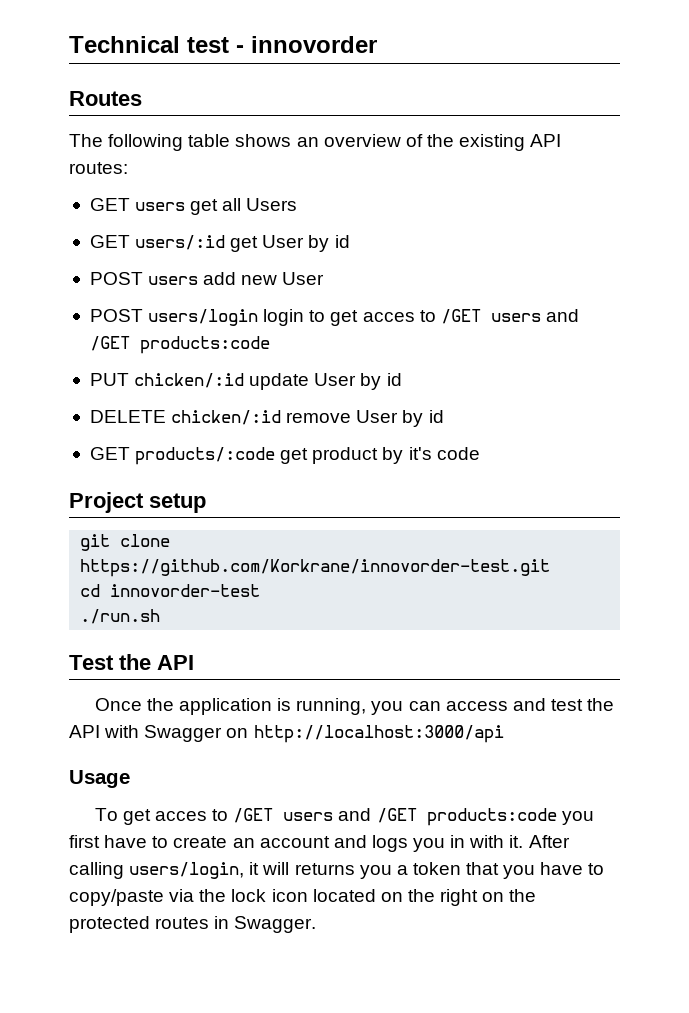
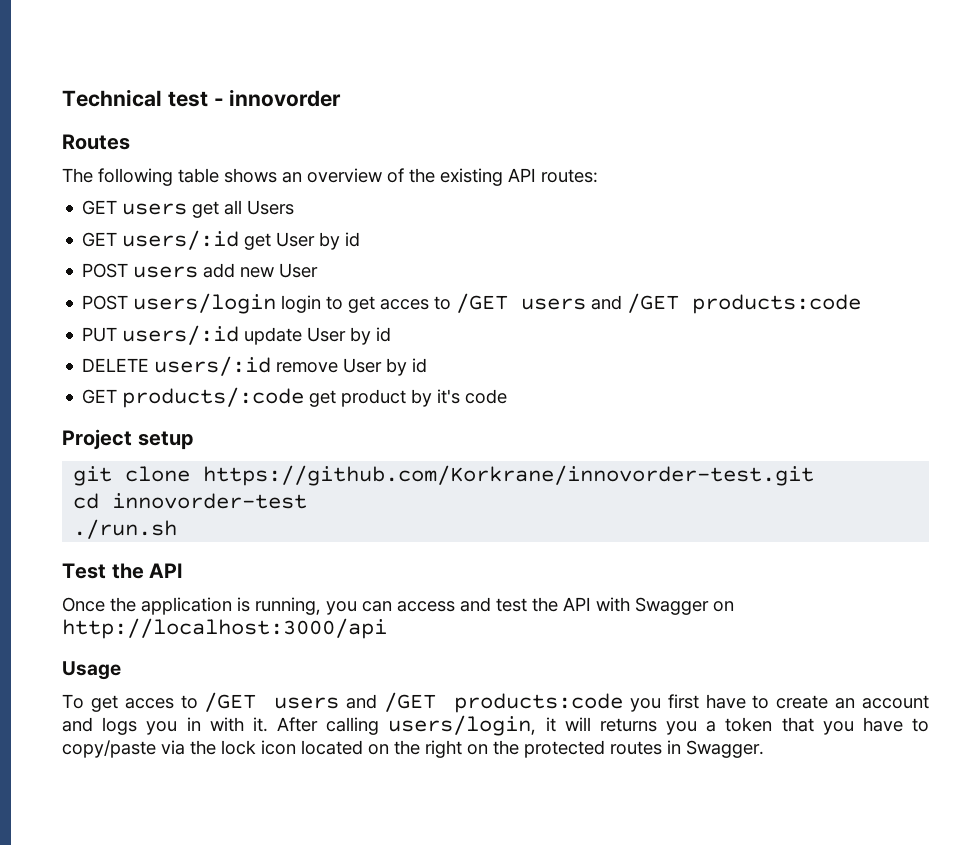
[134,373,245,388] chicken/:id -> [122,325,240,345] users/:id
[171,410,282,425] chicken/:id -> [154,356,272,376] users/:id

